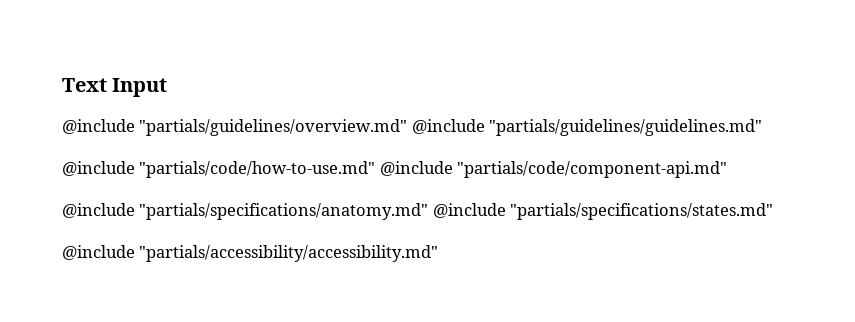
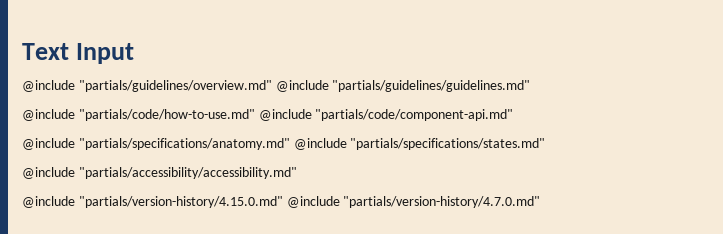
(439, 253) none -> [22,196,541,208] // @include "partials/version-history/4.15.0.md" @include "partials/version-history/4.7.0.md"

